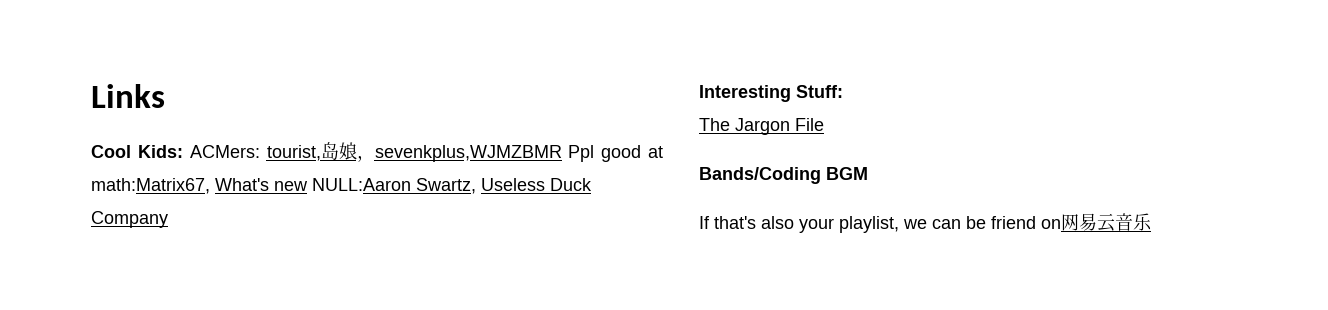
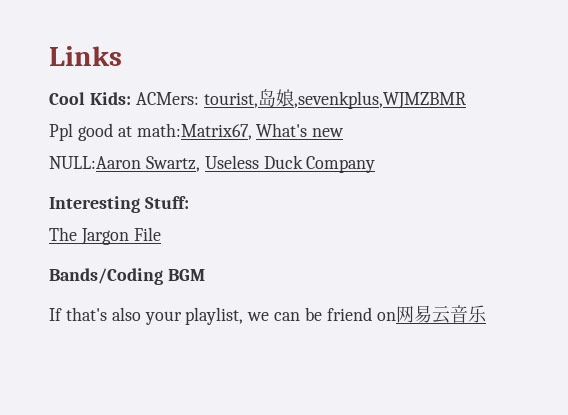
[356,145,562,162] ，sevenkplus,WJMZBMR -> [293,91,466,109] ,sevenkplus,WJMZBMR //
(308, 186) none -> (345, 132) //

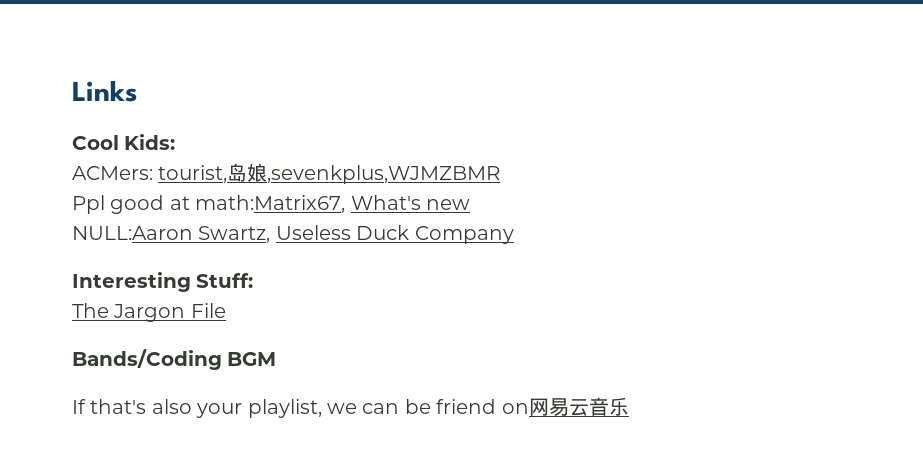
(131, 98) none -> (176, 142) //

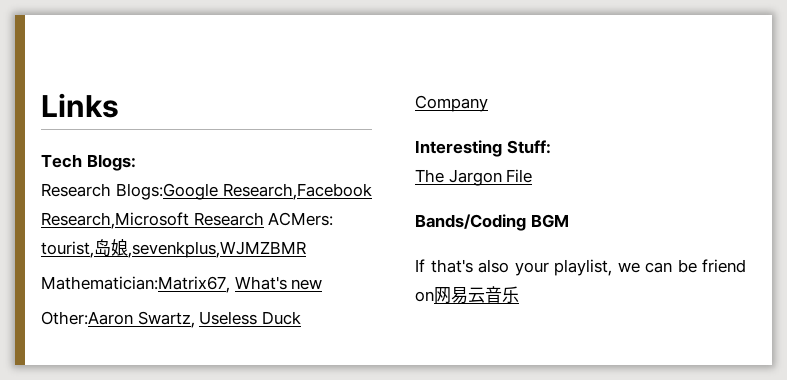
[72,134,176,150] Cool Kids: // -> [41,154,136,171] [41,183,372,200] [41,212,264,229] Tech Blogs: // Research Blogs:Google Research,Facebook Research,Microsoft Research
[72,195,346,214] Ppl good at math:Matrix67, -> [41,276,230,293] Mathematician:Matrix67,
[72,226,193,240] NULL:Aaron -> [41,311,133,325] Other:Aaron

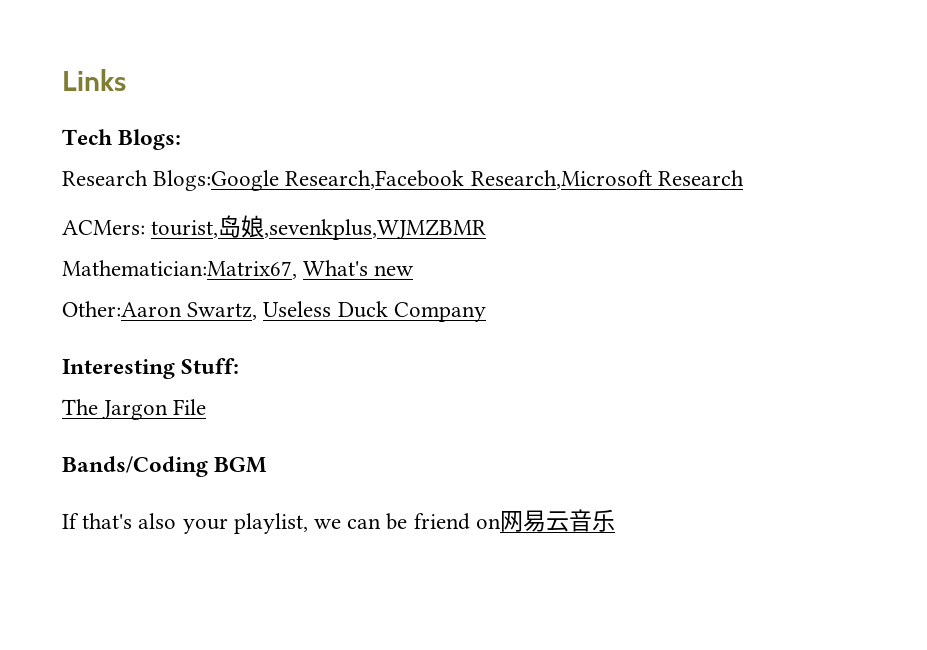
(264, 219) none -> (744, 178) //

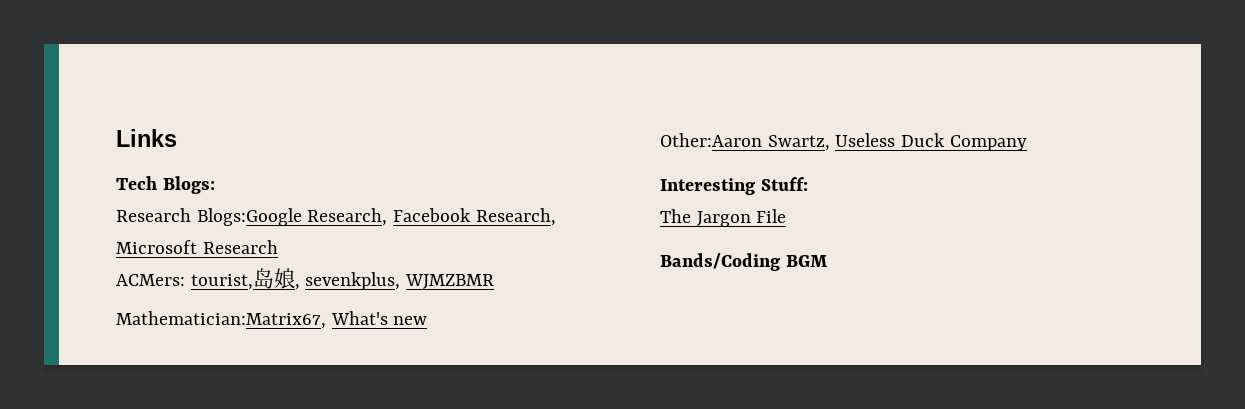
[285,170,652,189] Research,Facebook Research,Microsoft -> [307,208,556,226] [116,240,197,254] Research, Facebook Research, Microsoft
[264,219,487,240] ,sevenkplus,WJMZBMR -> [294,272,495,290] , sevenkplus, WJMZBMR
[62,509,615,534] // If that's also your playlist, we can be friend on网易云音乐 -> (828, 261) none

